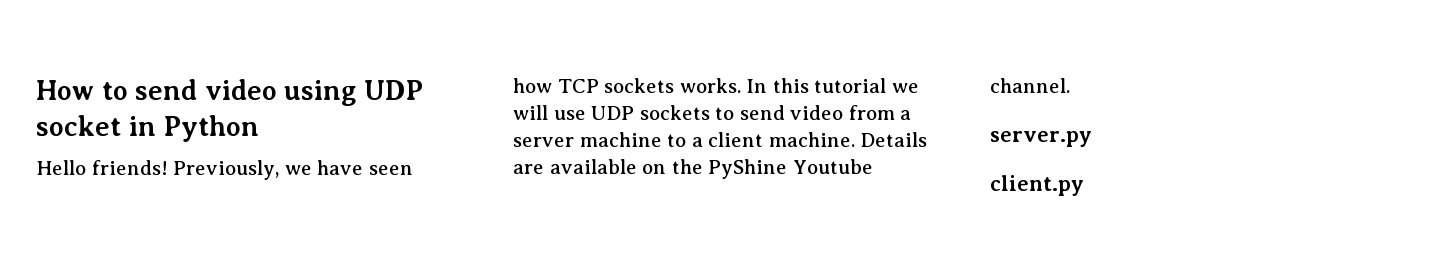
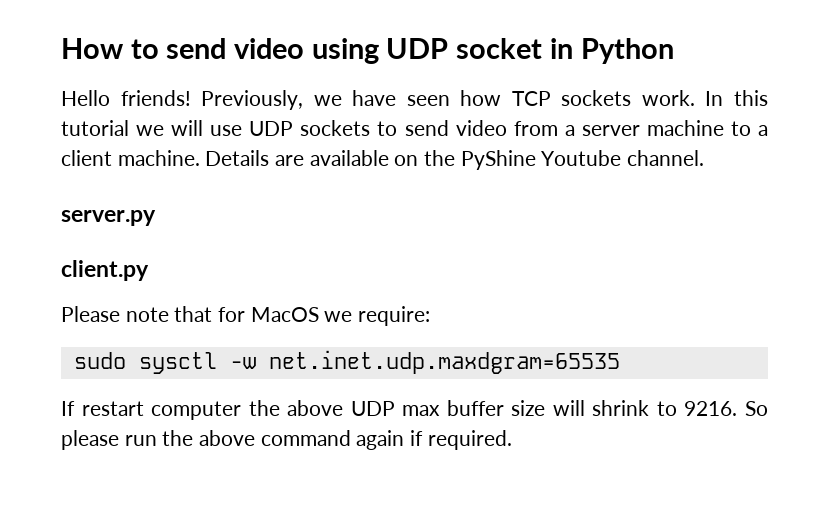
[679,78,741,93] works. -> [641,90,695,106] work.
(1084, 185) none -> [61,306,431,326] [73,350,620,374] [61,400,769,420] [61,430,512,450] // Please note that for MacOS we require: // sudo sysctl -w net.inet.udp.maxdgram=65535 // If restart computer the above UDP max buffer size will shrink to 9216. So please run the above command again if required.

